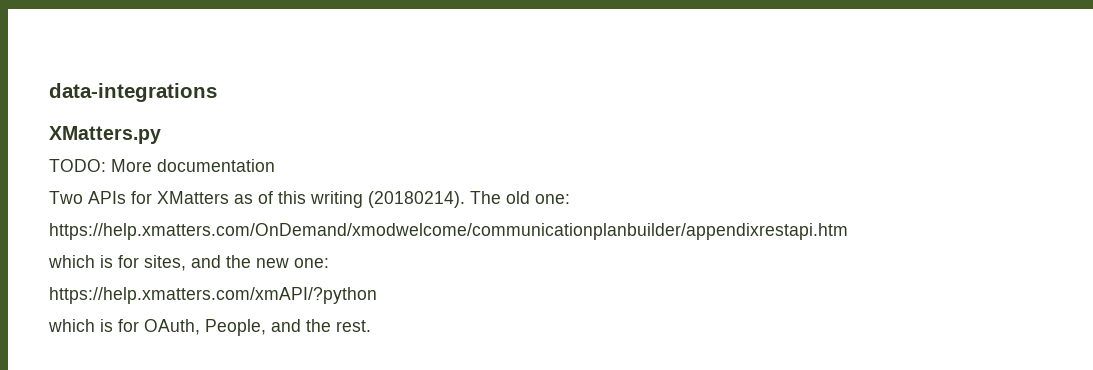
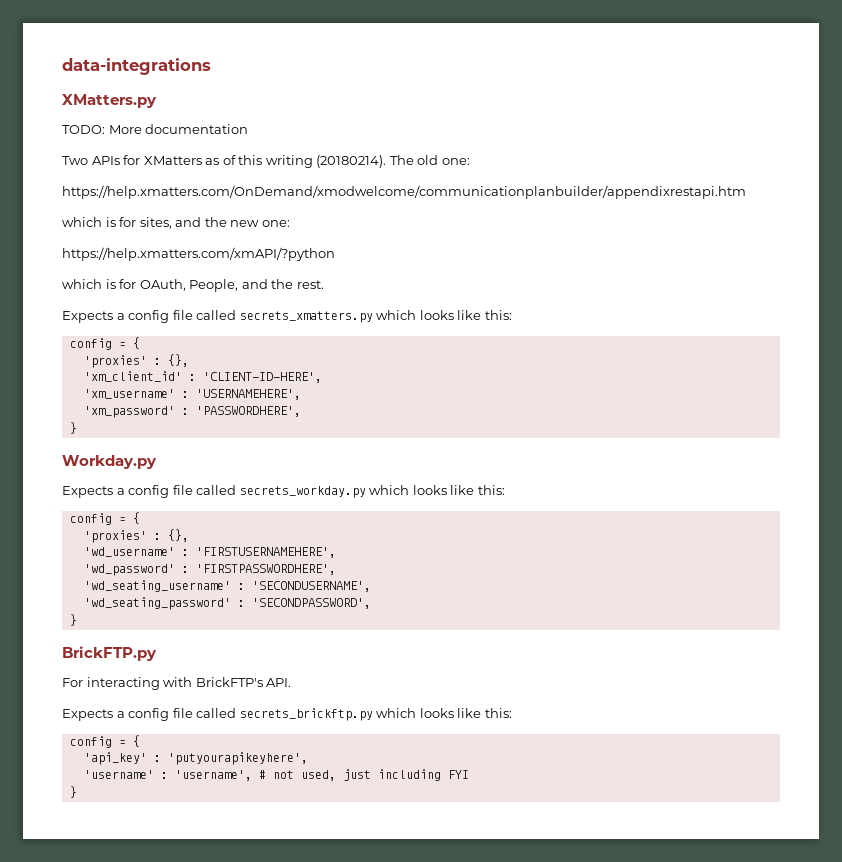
(371, 326) none -> [62,310,512,323] [69,337,140,350] [83,354,189,368] [83,371,322,383] [83,389,301,400] [83,406,301,418] [69,422,77,434] [62,455,157,469] [62,485,505,498] [69,512,140,525] [83,529,189,543] [83,547,336,558] [83,564,336,576] [83,580,371,592] [83,597,371,610] [69,614,77,626] [62,646,157,661] [62,677,292,690] [62,708,512,721] [69,735,140,748] [83,752,308,765] [83,769,469,781] [69,786,77,798] // Expects a config file called secrets_xmatters.py which looks like this: // config = { // 'proxies' : {}, // 'xm_client_id' : 'CLIENT-ID-HERE', // 'xm_username' : 'USERNAMEHERE', // 'xm_password' : 'PASSWORDHERE', // } // Workday.py // Expects a config file called secrets_workday.py which looks like this: // config = { // 'proxies' : {}, // 'wd_username' : 'FIRSTUSERNAMEHERE', // 'wd_password' : 'FIRSTPASSWORDHERE', // 'wd_seating_username' : 'SECONDUSERNAME', // 'wd_seating_password' : 'SECONDPASSWORD', // } // BrickFTP.py // For interacting with BrickFTP's API. // Expects a config file called secrets_brickftp.py which looks like this: // config = { // 'api_key' : 'putyourapikeyhere', // 'username' : 'username', # not used, just including FYI // }

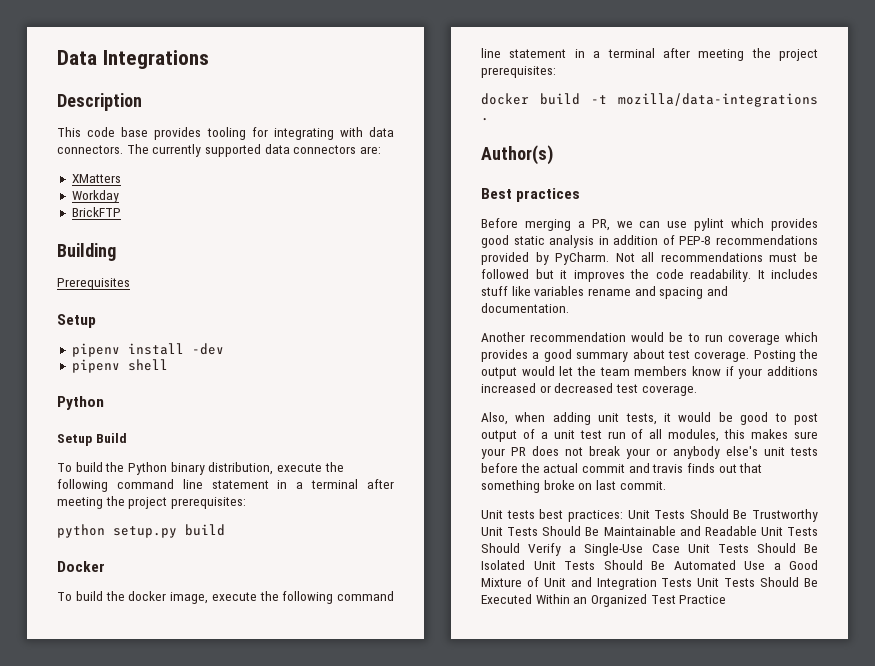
[62,58,211,75] [62,94,157,108] [62,124,249,134] [62,155,470,168] [62,185,746,199] [62,217,290,229] [62,247,335,261] [62,279,324,292] [62,310,512,323] [69,337,140,350] [83,354,189,368] [83,371,322,383] [83,389,301,400] [83,406,301,418] [69,422,77,434] [62,455,157,469] [62,485,505,498] [69,512,140,525] [83,529,189,543] [83,547,336,558] [83,564,336,576] [83,580,371,592] [83,597,371,610] [69,614,77,626] [62,646,157,661] [62,677,292,690] [62,708,512,721] [69,735,140,748] [83,752,308,765] [83,769,469,781] [69,786,77,798] data-integrations // XMatters.py // TODO: More documentation // Two APIs for XMatters as of this writing (20180214). The old one: // https://help.xmatters.com/OnDemand/xmodwelcome/communicationplanbuilder/appendixrestapi.htm // which is for sites, and the new one: // https://help.xmatters.com/xmAPI/?python // which is for OAuth, People, and the rest. // Expects a config file called secrets_xmatters.py which looks like this: // config = { // 'proxies' : {}, // 'xm_client_id' : 'CLIENT-ID-HERE', // 'xm_username' : 'USERNAMEHERE', // 'xm_password' : 'PASSWORDHERE', // } // Workday.py // Expects a config file called secrets_workday.py which looks like this: // config = { // 'proxies' : {}, // 'wd_username' : 'FIRSTUSERNAMEHERE', // 'wd_password' : 'FIRSTPASSWORDHERE', // 'wd_seating_username' : 'SECONDUSERNAME', // 'wd_seating_password' : 'SECONDPASSWORD', // } // BrickFTP.py // For interacting with BrickFTP's API. // Expects a config file called secrets_brickftp.py which looks like this: // config = { // 'api_key' : 'putyourapikeyhere', // 'username' : 'username', # not used, just including FYI // } -> [57,50,209,69] [57,93,142,111] [57,127,394,140] [57,144,381,157] [71,174,121,183] [71,190,119,203] [71,207,121,217] [57,243,116,261] [57,278,130,290] [57,314,96,328] [71,343,224,357] [71,359,168,373] [57,396,104,410] [57,433,127,446] [57,462,344,475] [57,479,394,492] [57,496,246,509] [57,524,225,538] [57,561,105,572] [57,591,394,604] [481,48,818,61] [481,66,556,78] [481,93,818,107] [481,118,489,121] [481,145,553,165] [481,188,581,202] [481,218,818,231] [481,235,818,248] [481,252,818,265] [481,269,818,282] [481,286,728,299] [481,303,569,313] [481,332,818,345] [481,349,818,362] [481,366,818,379] [481,383,697,396] [481,412,818,425] [481,429,818,442] [481,446,818,459] [481,463,763,473] [481,480,666,493] [481,509,818,522] [481,526,818,536] [481,543,818,556] [481,560,818,570] [481,577,818,590] [481,594,727,607] Data Integrations // Description // This code base provides tooling for integrating with data connectors. The currently supported data connectors are: // XMatters // Workday // BrickFTP // Building // Prerequisites // Setup // pipenv install -dev // pipenv shell // Python // Setup Build // To build the Python binary distribution, execute the following command line statement in a terminal after meeting the project prerequisites: // python setup.py build // Docker // To build the docker image, execute the following command line statement in a terminal after meeting the project prerequisites: // docker build -t mozilla/data-integrations . // Author(s) // Best practices // Before merging a PR, we can use pylint which provides good static analysis in addition of PEP-8 recommendations provided by PyCharm. Not all recommendations must be followed but it improves the code readability. It includes stuff like variables rename and spacing and documentation. // Another recommendation would be to run coverage which provides a good summary about test coverage. Posting the output would let the team members know if your additions increased or decreased test coverage. // Also, when adding unit tests, it would be good to post output of a unit test run of all modules, this makes sure your PR does not break your or anybody else's unit tests before the actual commit and travis finds out that something broke on last commit. // Unit tests best practices: Unit Tests Should Be Trustworthy Unit Tests Should Be Maintainable and Readable Unit Tests Should Verify a Single-Use Case Unit Tests Should Be Isolated Unit Tests Should Be Automated Use a Good Mixture of Unit and Integration Tests Unit Tests Should Be Executed Within an Organized Test Practice

